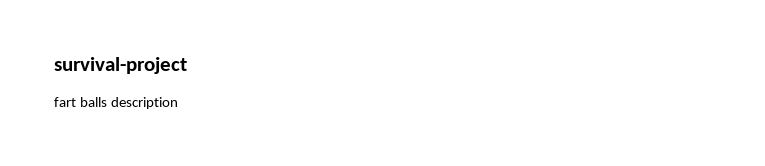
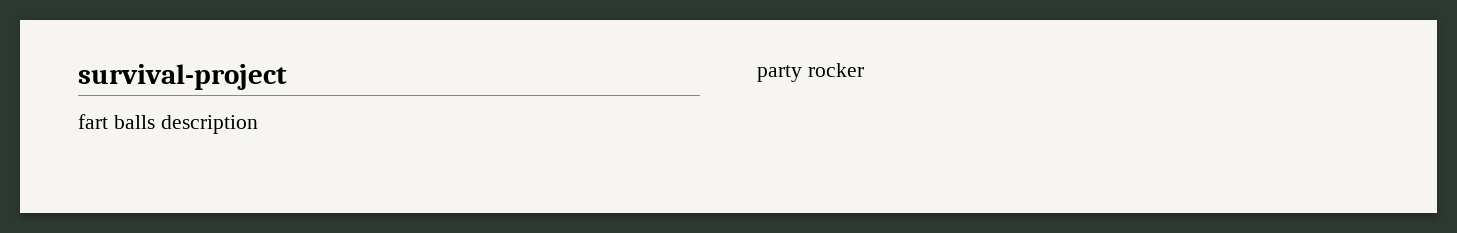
(178, 103) none -> [757,63,864,82] // party rocker

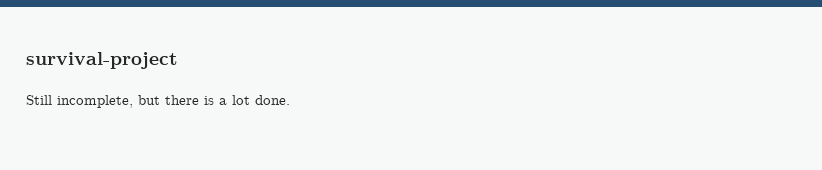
[78,114,258,134] [757,63,864,82] fart balls description // party rocker -> [26,95,290,108] Still incomplete, but there is a lot done.

